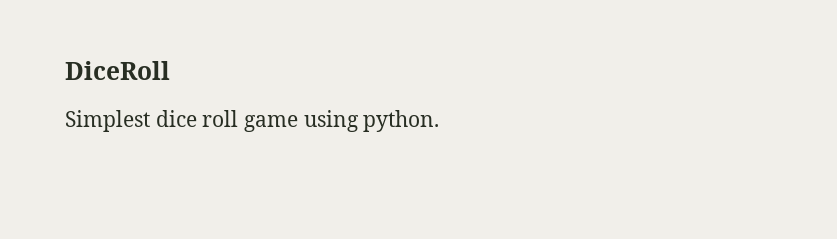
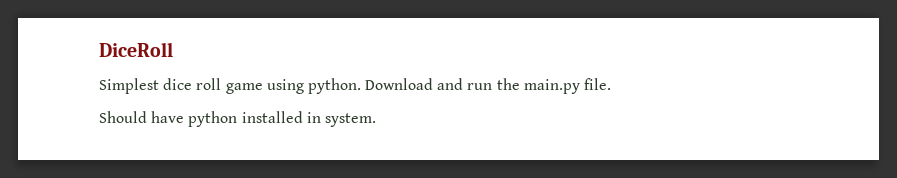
(440, 121) none -> [365,78,612,94] [99,111,376,127] Download and run the main.py file. // Should have python installed in system.

